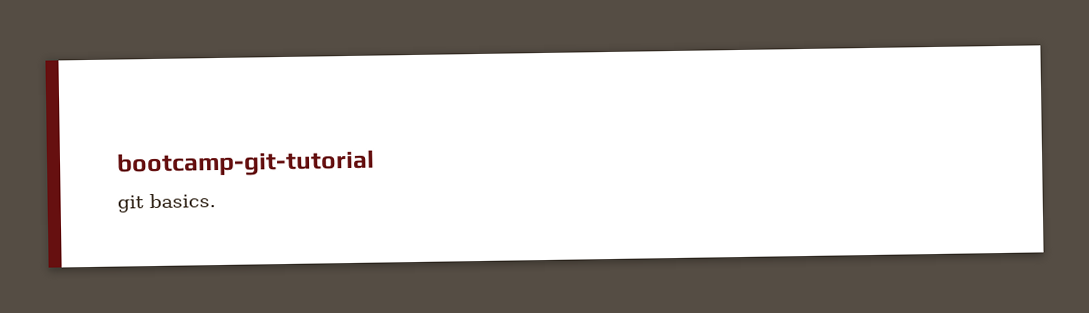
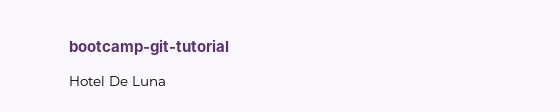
[117,193,216,213] git basics. -> [69,76,166,86] Hotel De Luna

